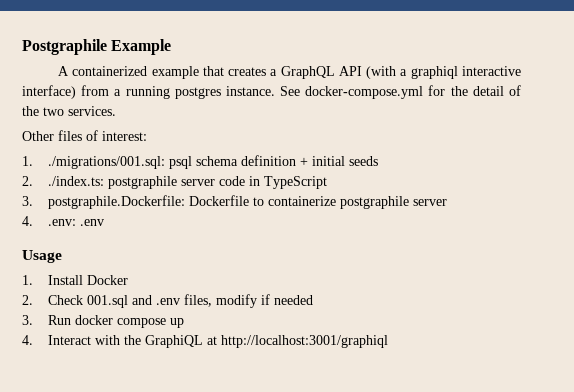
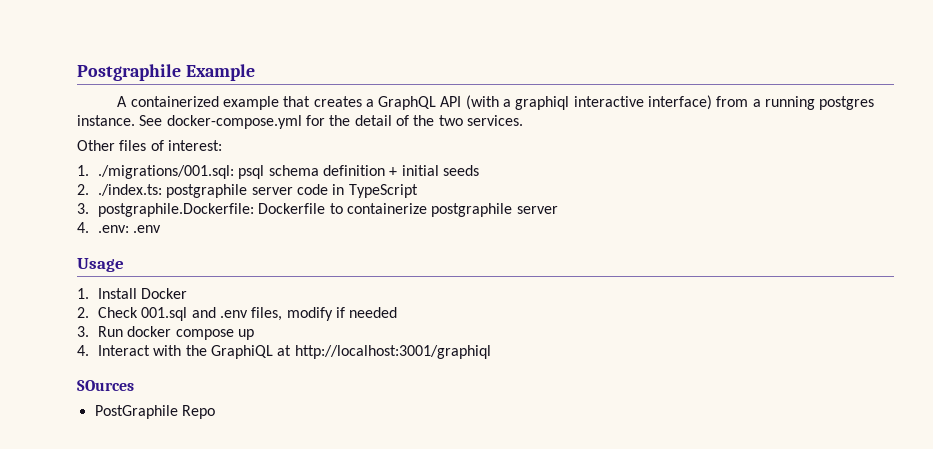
(389, 341) none -> [77,380,134,391] [94,405,215,419] // SOurces // PostGraphile Repo

